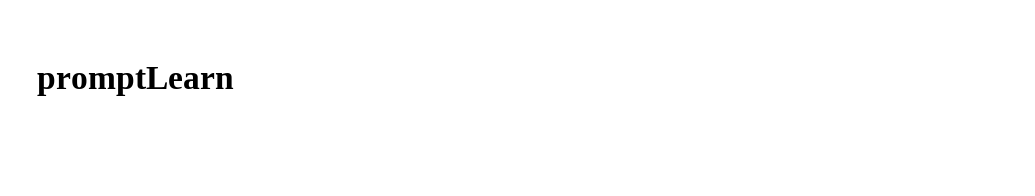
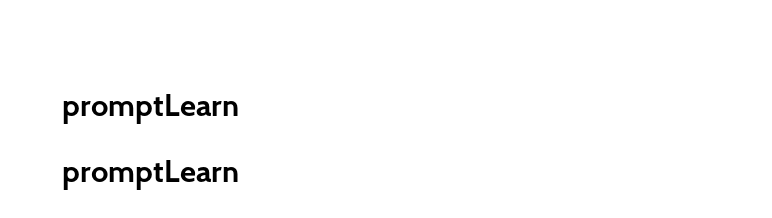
[37,67,234,96] promptLearn -> [62,94,239,124] [62,160,239,190] promptLearn // promptLearn

